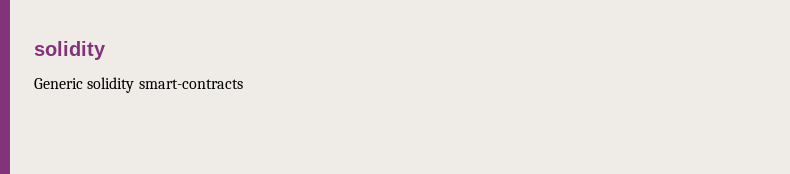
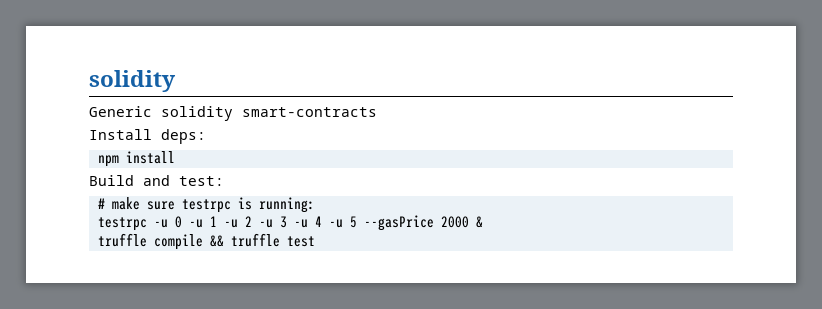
(243, 84) none -> [89,129,206,144] [97,151,175,167] [89,175,224,186] [97,197,315,213] [97,215,483,231] [97,233,315,250] // Install deps: // npm install // Build and test: // # make sure testrpc is running: // testrpc -u 0 -u 1 -u 2 -u 3 -u 4 -u 5 --gasPrice 2000 & // truffle compile && truffle test

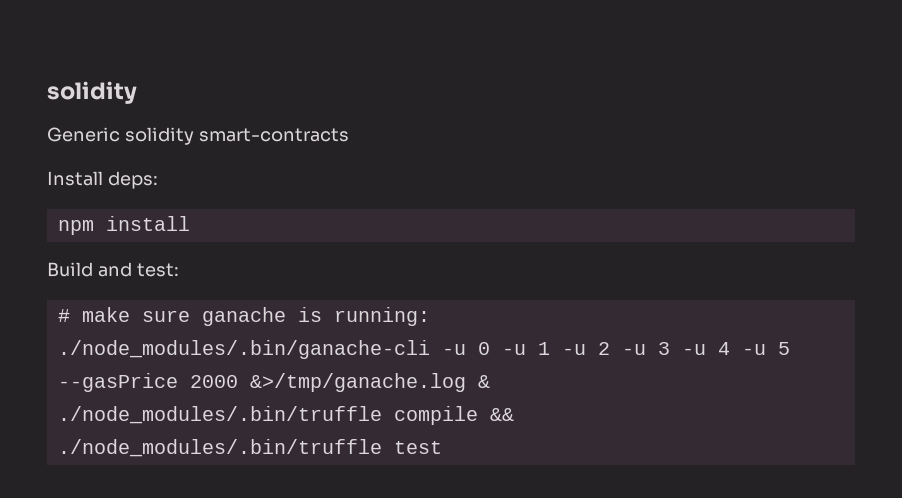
[181,199,231,213] testrpc -> [201,307,286,326] ganache
[97,217,147,231] testrpc -> [57,340,430,359] ./node_modules/.bin/ganache-cli
(469, 222) none -> [249,373,466,392] &>/tmp/ganache.log
[97,233,147,247] truffle -> [57,406,382,424] ./node_modules/.bin/truffle
[230,233,280,247] truffle -> [57,439,382,457] ./node_modules/.bin/truffle

